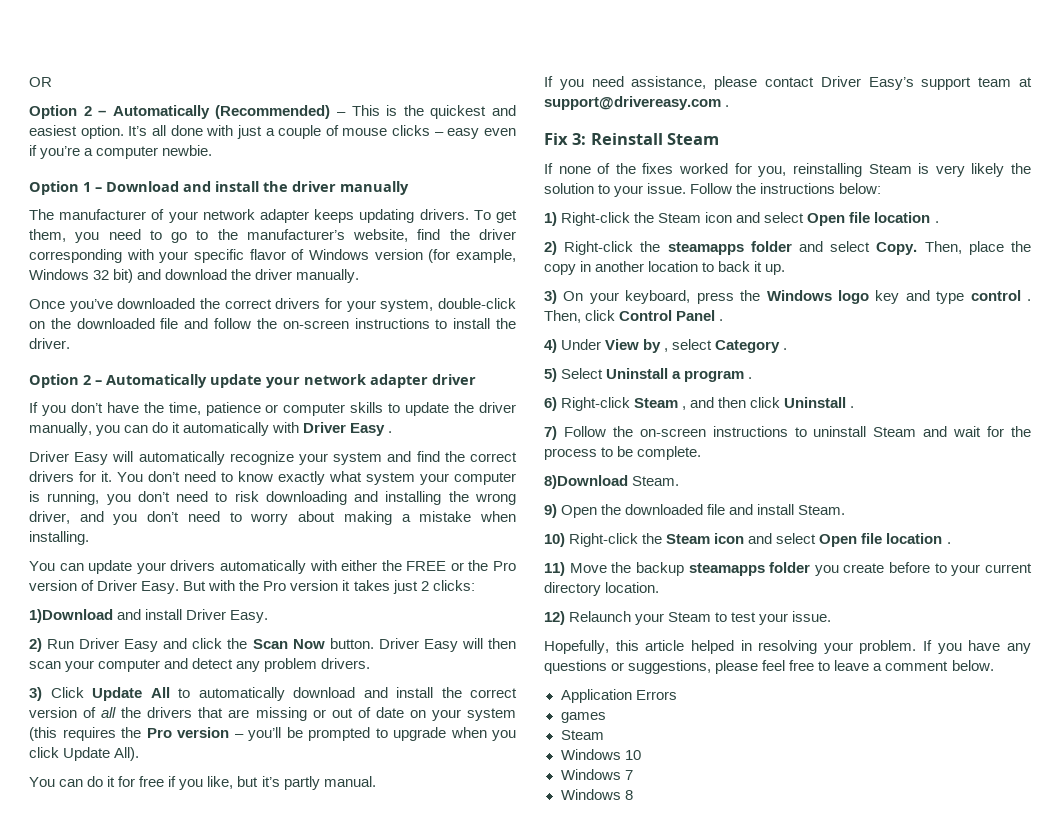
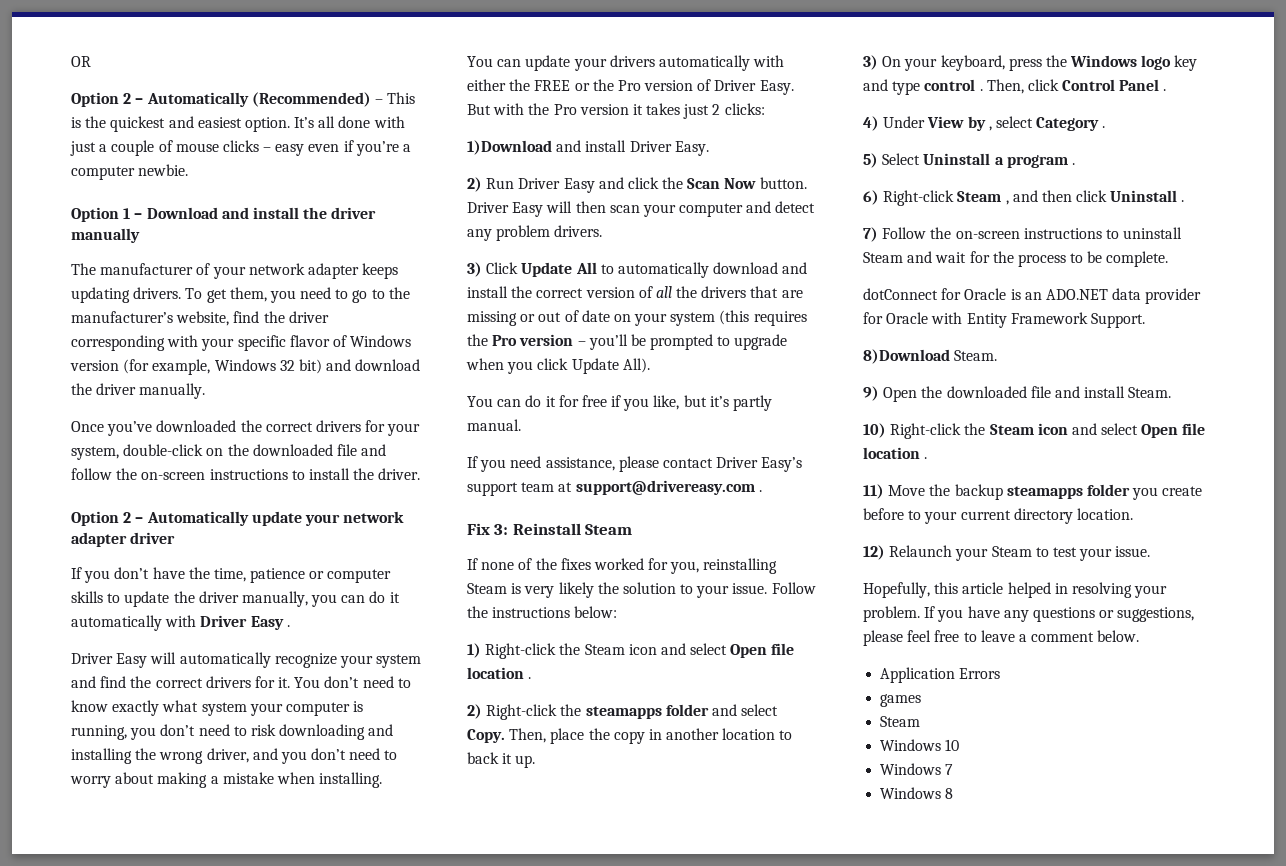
(702, 453) none -> [863,288,1202,304] [863,312,1145,328] // dotConnect for Oracle is an ADO.NET data provider for Oracle with Entity Framework Support.

